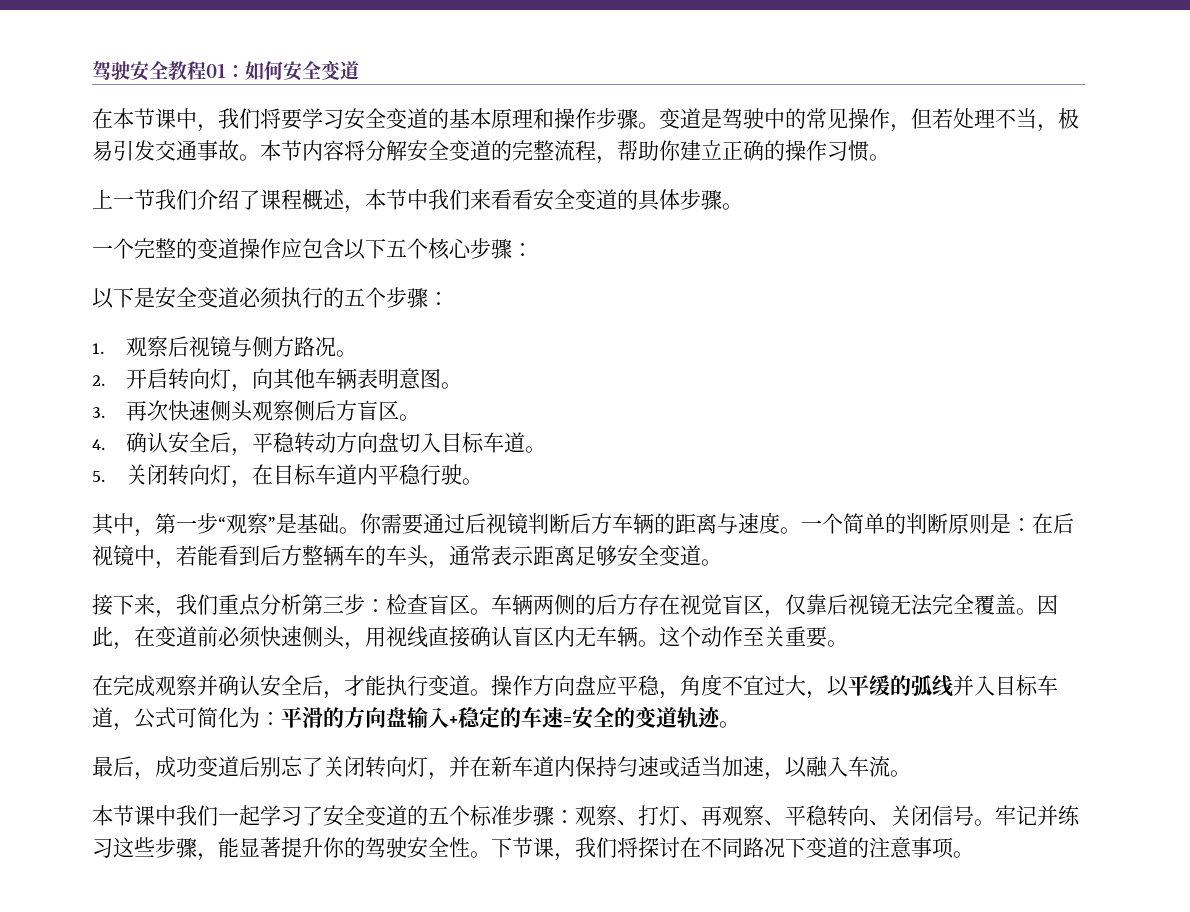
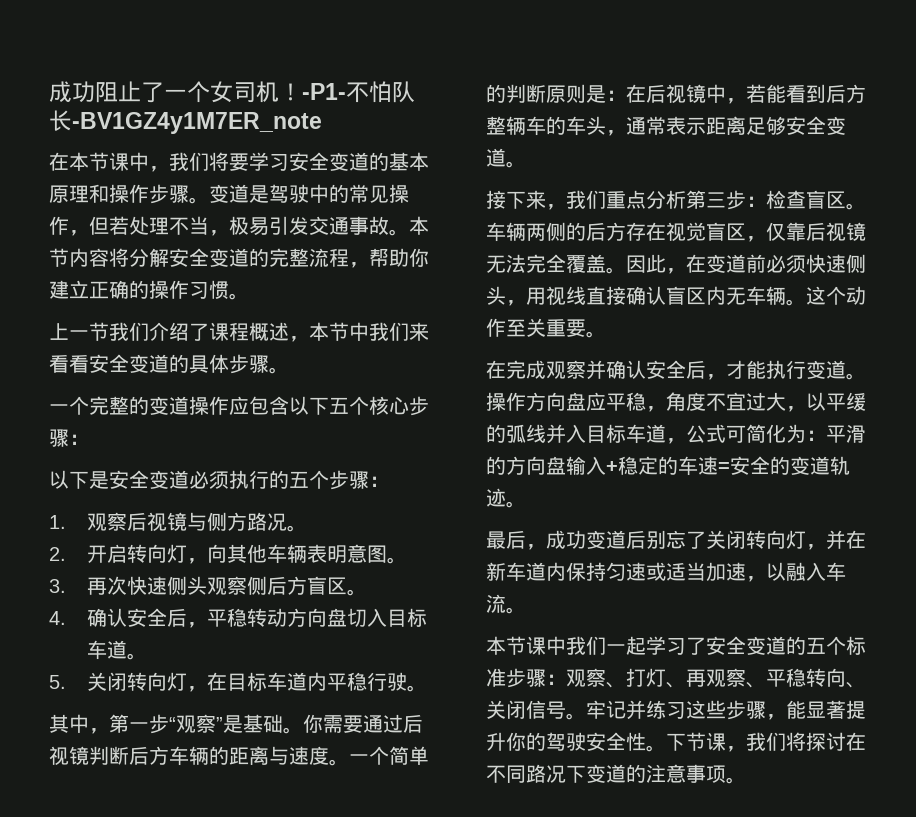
[92,60,359,81] 驾驶安全教程01：如何安全变道 -> [49,81,415,103] [49,110,322,134] 成功阻止了一个女司机！-P1-不怕队长-BV1GZ4y1M7ER_note

